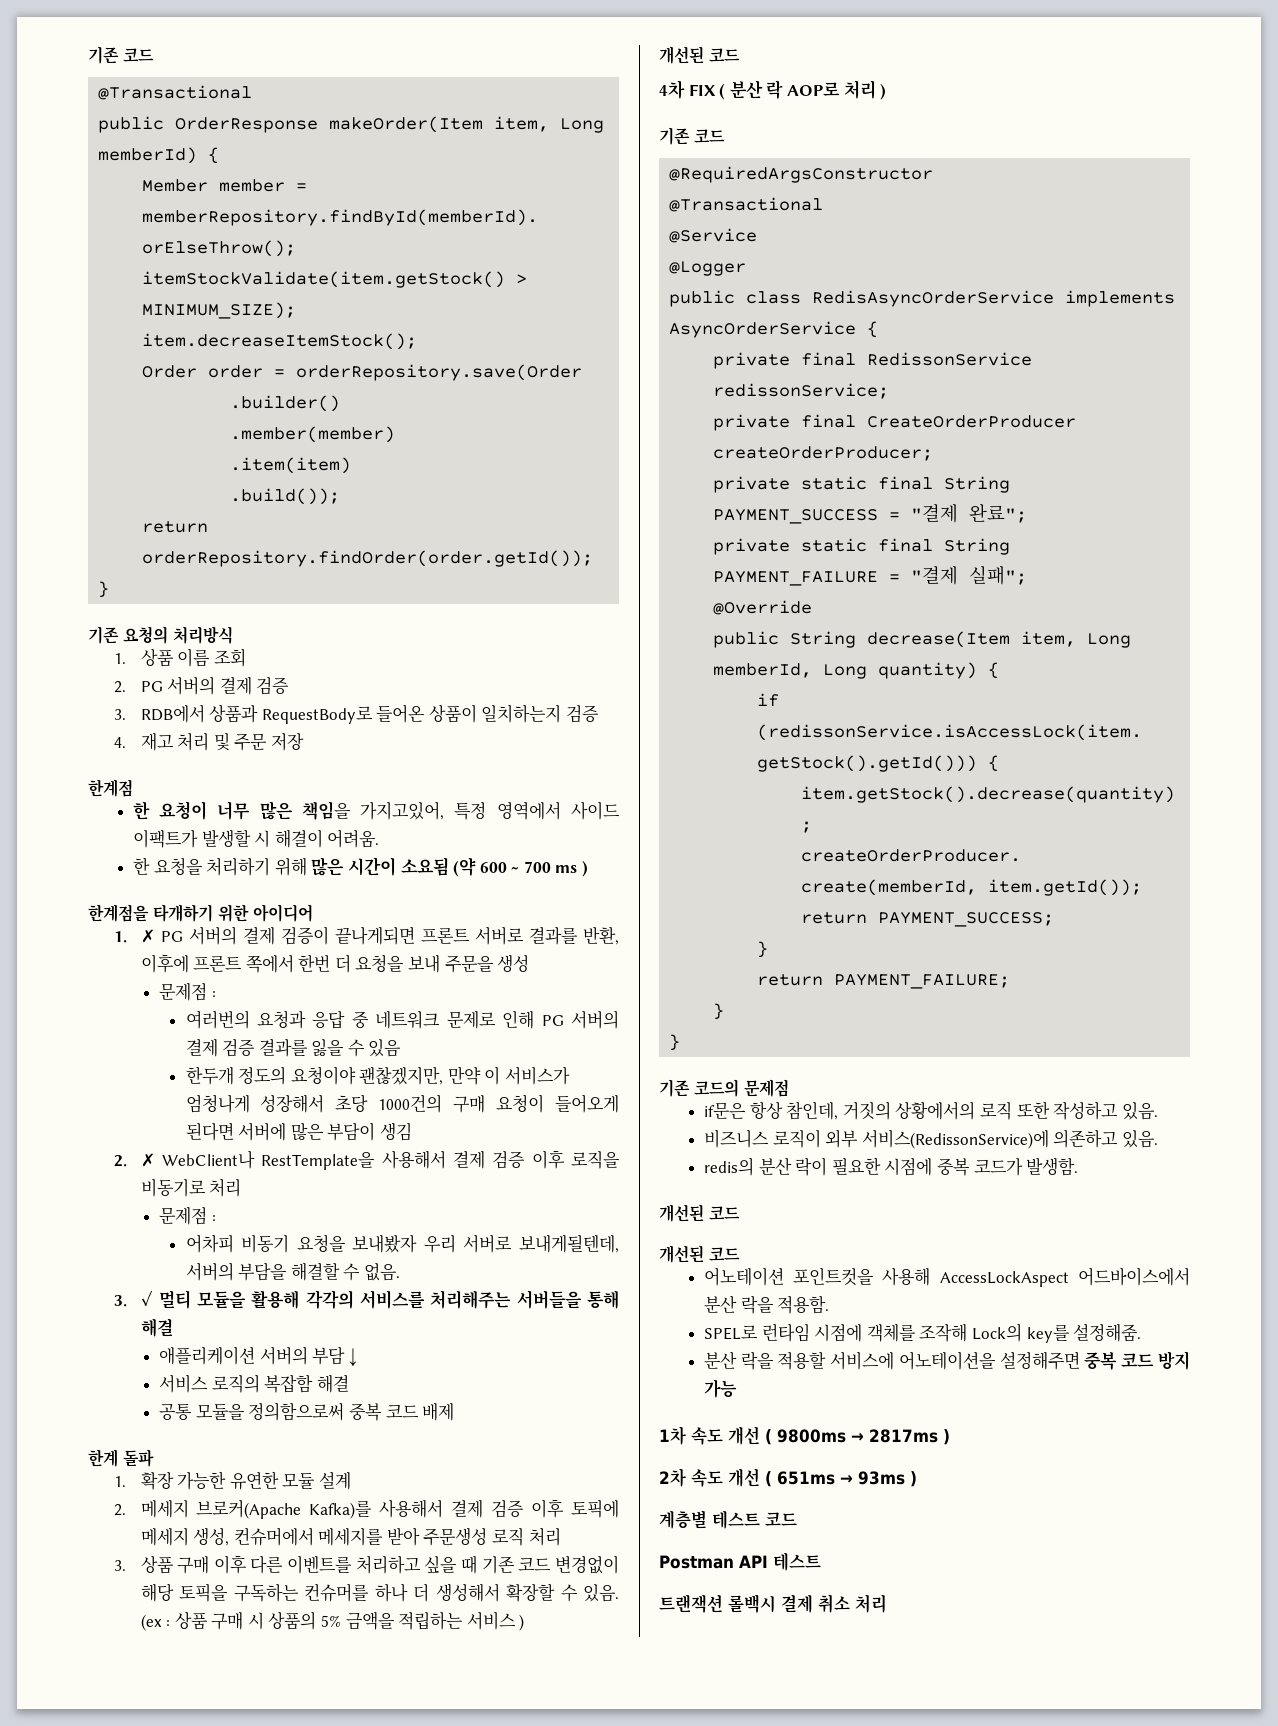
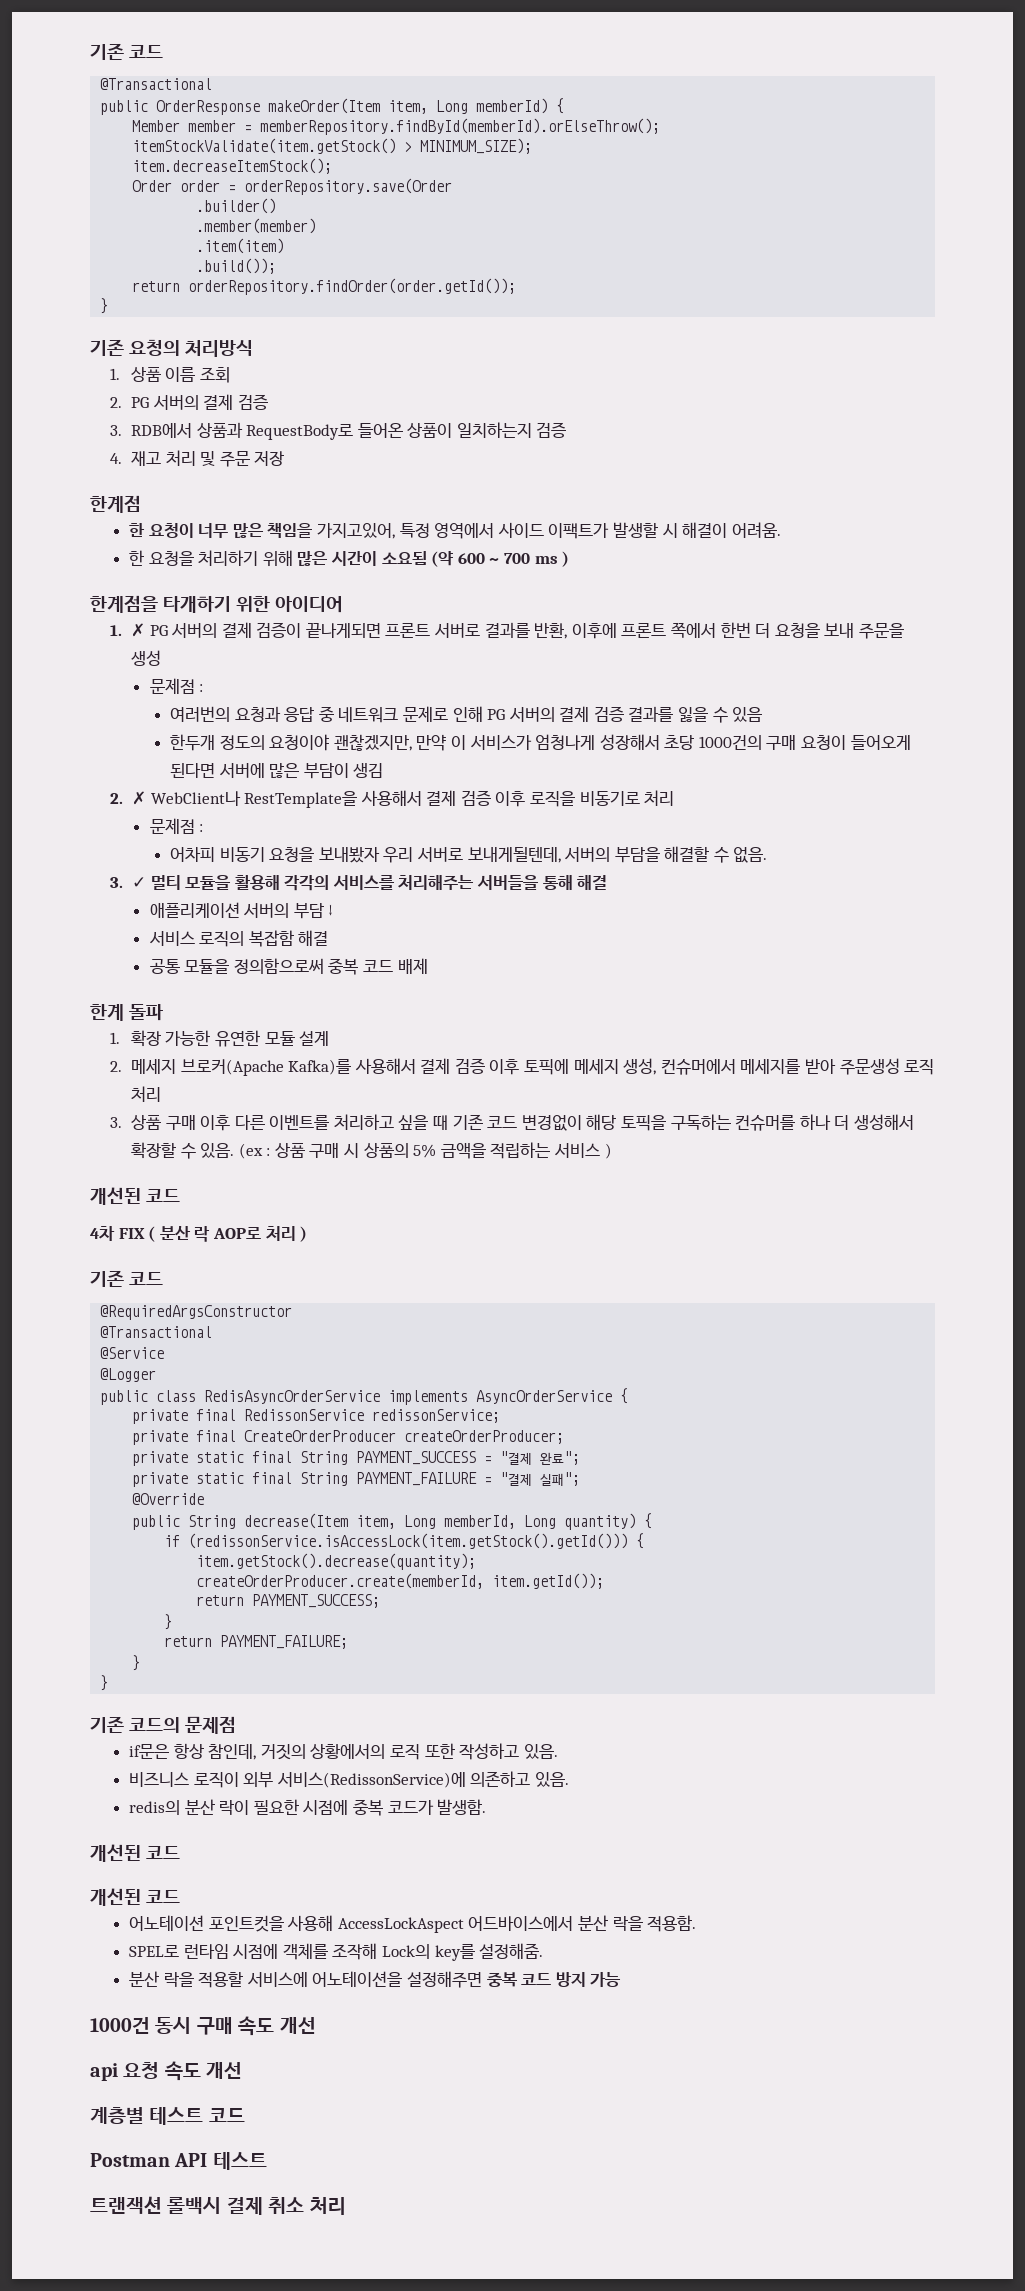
[659,1426,950,1445] [659,1468,917,1487] 1차 속도 개선 ( 9800ms → 2817ms ) // 2차 속도 개선 ( 651ms → 93ms ) -> [90,2016,316,2036] [90,2061,243,2081] 1000건 동시 구매 속도 개선 // api 요청 속도 개선

